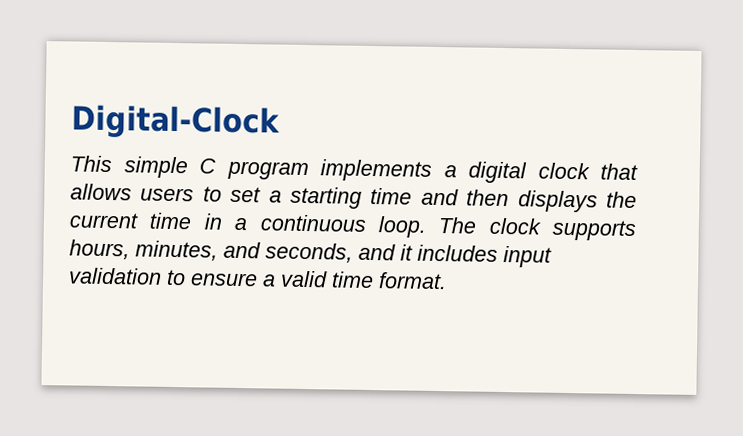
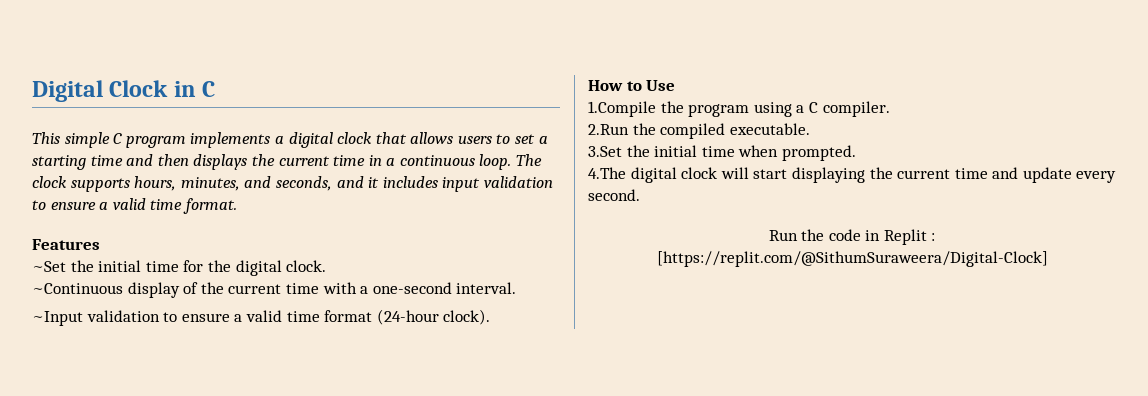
[71,104,280,140] Digital-Clock -> [32,80,216,102] Digital Clock in C
(447, 281) none -> [32,239,100,250] [32,260,327,276] [32,282,517,298] [32,309,491,326] [588,80,676,91] [588,101,890,117] [588,123,810,139] [588,145,856,161] [588,167,1117,183] [588,189,640,201] [768,229,936,245] [656,251,1048,267] // Features // ~Set the initial time for the digital clock. // ~Continuous display of the current time with a one-second interval. // ~Input validation to ensure a valid time format (24-hour clock). // How to Use // 1.Compile the program using a C compiler. // 2.Run the compiled executable. // 3.Set the initial time when prompted. // 4.The digital clock will start displaying the current time and update every second. // Run the code in Replit : [https://replit.com/@SithumSuraweera/Digital-Clock]

